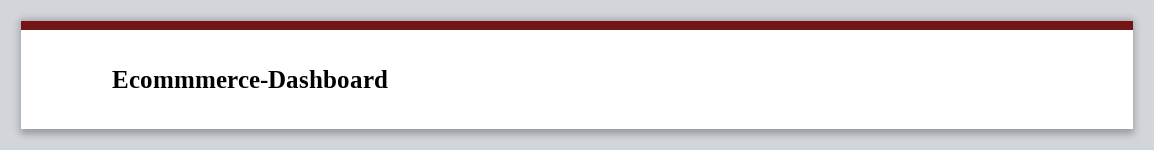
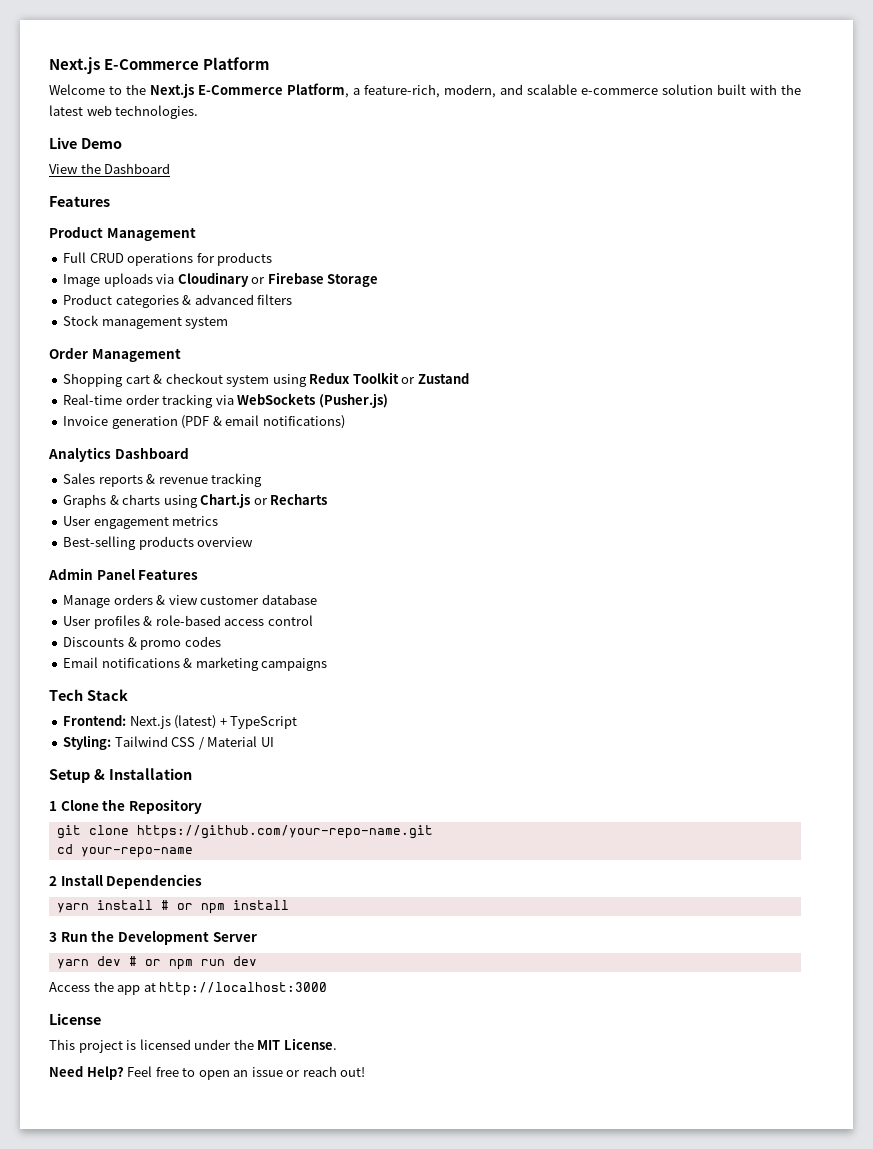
[112,70,388,88] Ecommmerce-Dashboard -> [49,57,270,74] [49,83,801,98] [49,105,199,119] [49,137,122,149] [49,163,171,174] [49,196,110,207] [49,226,196,241] [63,252,273,266] [63,272,379,287] [63,294,293,308] [63,315,229,329] [49,347,181,362] [63,372,469,387] [63,393,388,408] [63,415,345,429] [48,447,189,462] [63,473,263,487] [63,493,328,508] [63,516,219,529] [63,536,254,550] [48,568,199,580] [63,594,317,608] [63,615,313,629] [63,636,221,650] [63,657,328,671] [49,689,128,701] [63,715,298,729] [63,735,274,750] [49,768,192,783] [49,799,202,814] [56,825,433,839] [56,844,193,858] [49,874,203,889] [56,900,289,914] [49,930,257,945] [56,956,257,970] [49,981,328,996] [49,1013,101,1025] [49,1038,337,1053] [49,1066,366,1080] Next.js E-Commerce Platform // Welcome to the Next.js E-Commerce Platform, a feature-rich, modern, and scalable e-commerce solution built with the latest web technologies. // Live Demo // View the Dashboard // Features // Product Management // Full CRUD operations for products // Image uploads via Cloudinary or Firebase Storage // Product categories & advanced filters // Stock management system // Order Management // Shopping cart & checkout system using Redux Toolkit or Zustand // Real-time order tracking via WebSockets (Pusher.js) // Invoice generation (PDF & email notifications) // Analytics Dashboard // Sales reports & revenue tracking // Graphs & charts using Chart.js or Recharts // User engagement metrics // Best-selling products overview // Admin Panel Features // Manage orders & view customer database // User profiles & role-based access control // Discounts & promo codes // Email notifications & marketing campaigns // Tech Stack // Frontend: Next.js (latest) + TypeScript // Styling: Tailwind CSS / Material UI // Setup & Installation // 1 Clone the Repository // git clone https://github.com/your-repo-name.git // cd your-repo-name // 2 Install Dependencies // yarn install # or npm install // 3 Run the Development Server // yarn dev # or npm run dev // Access the app at http://localhost:3000 // License // This project is licensed under the MIT License. // Need Help? Feel free to open an issue or reach out!

